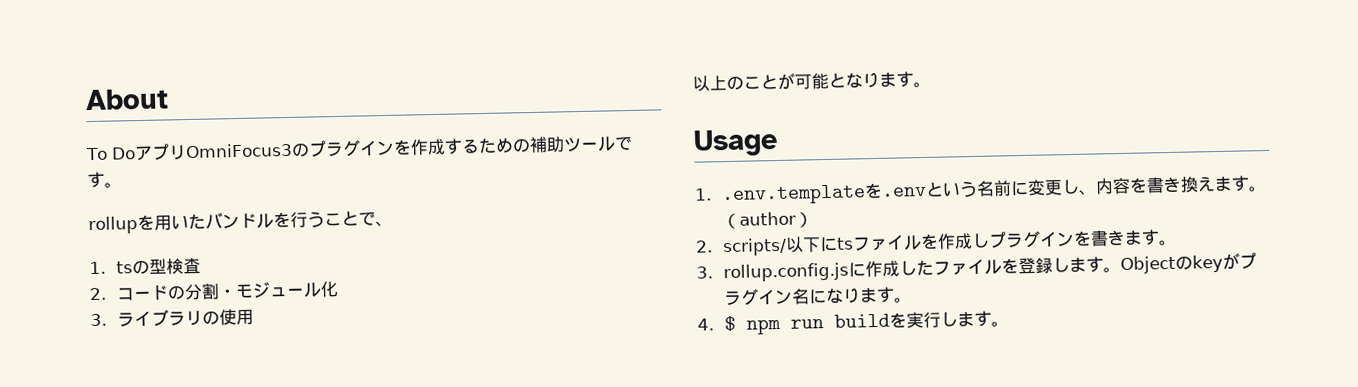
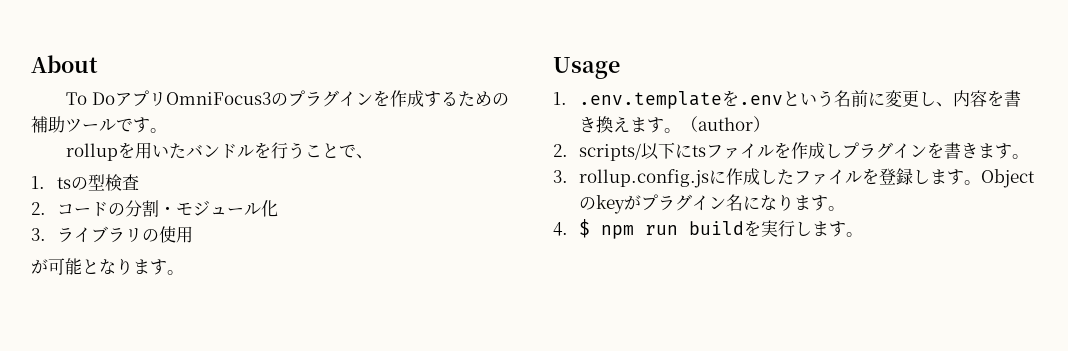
[692,73,778,92] 以上のこと -> (193, 234) none

